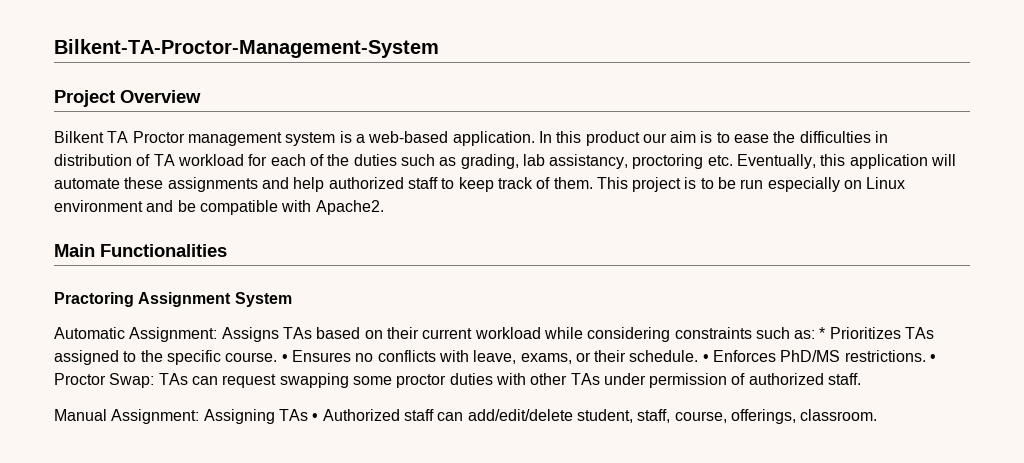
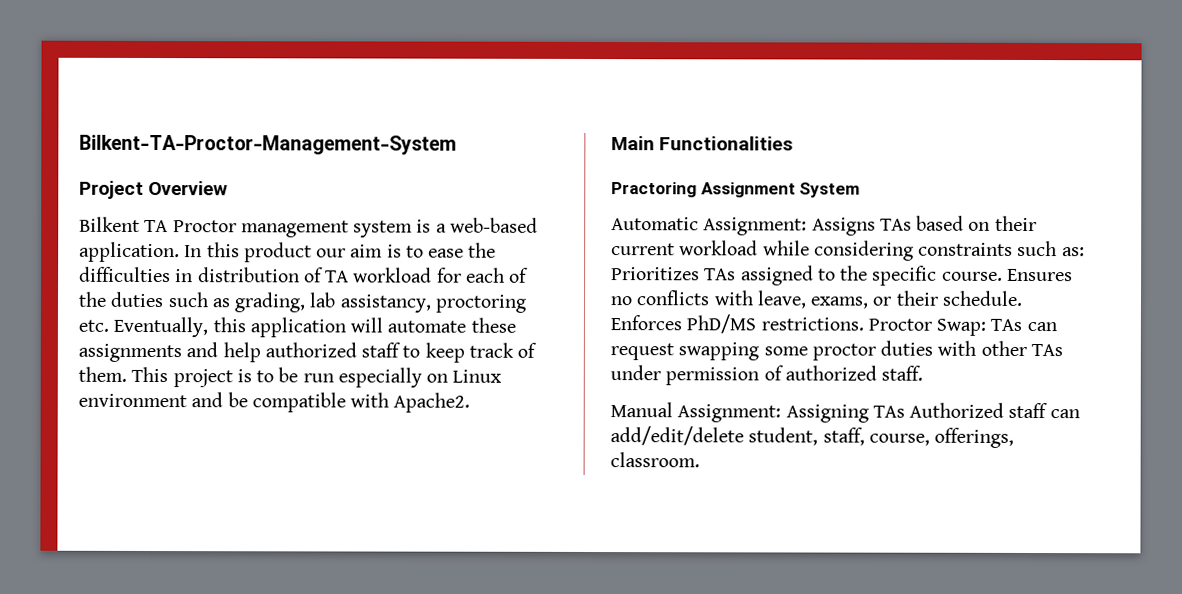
[819,327,826,339] * -> (1085, 252) none
[281,354,288,362] • -> (1003, 276) none
[702,354,709,362] • -> (1023, 298) none
[930,354,937,362] • -> (864, 324) none
[312,413,319,421] • -> (905, 411) none

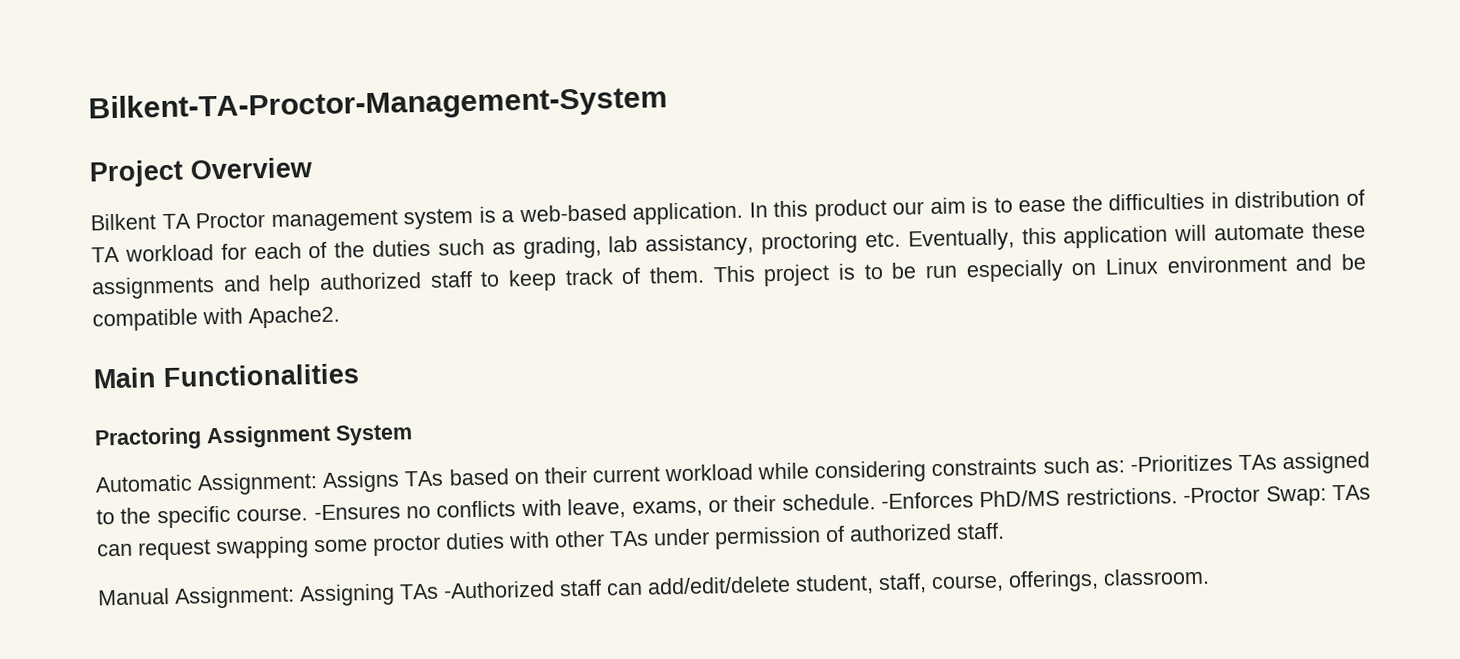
[611,267,700,281] Prioritizes -> [1129,454,1233,473] -Prioritizes
[1006,268,1073,282] Ensures -> [313,503,401,521] -Ensures
[610,315,682,331] Enforces -> [881,491,975,510] -Enforces
[867,318,932,331] Proctor -> [1183,486,1261,504] -Proctor
[909,402,1005,418] Authorized -> [443,580,555,599] -Authorized

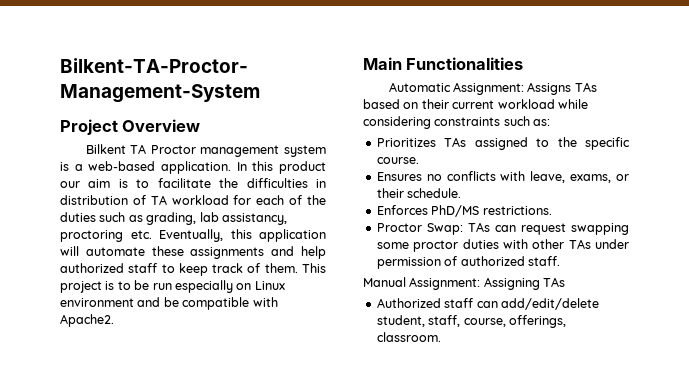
[1018,199,1067,213] ease -> [157,178,211,188] facilitate
[94,424,413,451] // Practoring Assignment System -> (524, 63) none
[1129,454,1233,473] -Prioritizes -> [376,138,436,147] // Prioritizes
[313,503,401,521] -Ensures -> [376,172,422,181] // Ensures
[881,491,975,510] -Enforces -> [376,205,428,215] // Enforces
[1183,486,1261,504] -Proctor -> [376,223,422,232] // Proctor
[443,580,555,599] -Authorized -> [376,298,441,308] // Authorized

